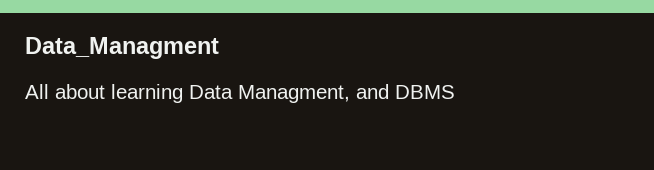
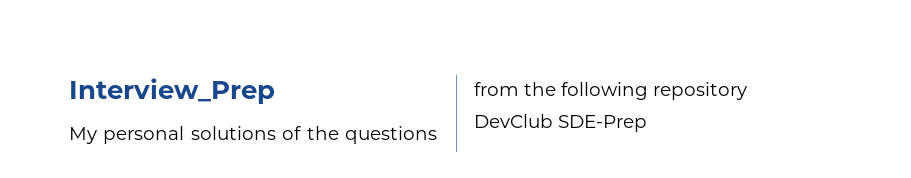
[25,37,219,59] [25,84,455,103] Data_Managment // All about learning Data Managment, and DBMS -> [69,78,275,104] [69,126,437,144] [474,82,747,100] [474,114,647,132] Interview_Prep // My personal solutions of the questions from the following repository // DevClub SDE-Prep

